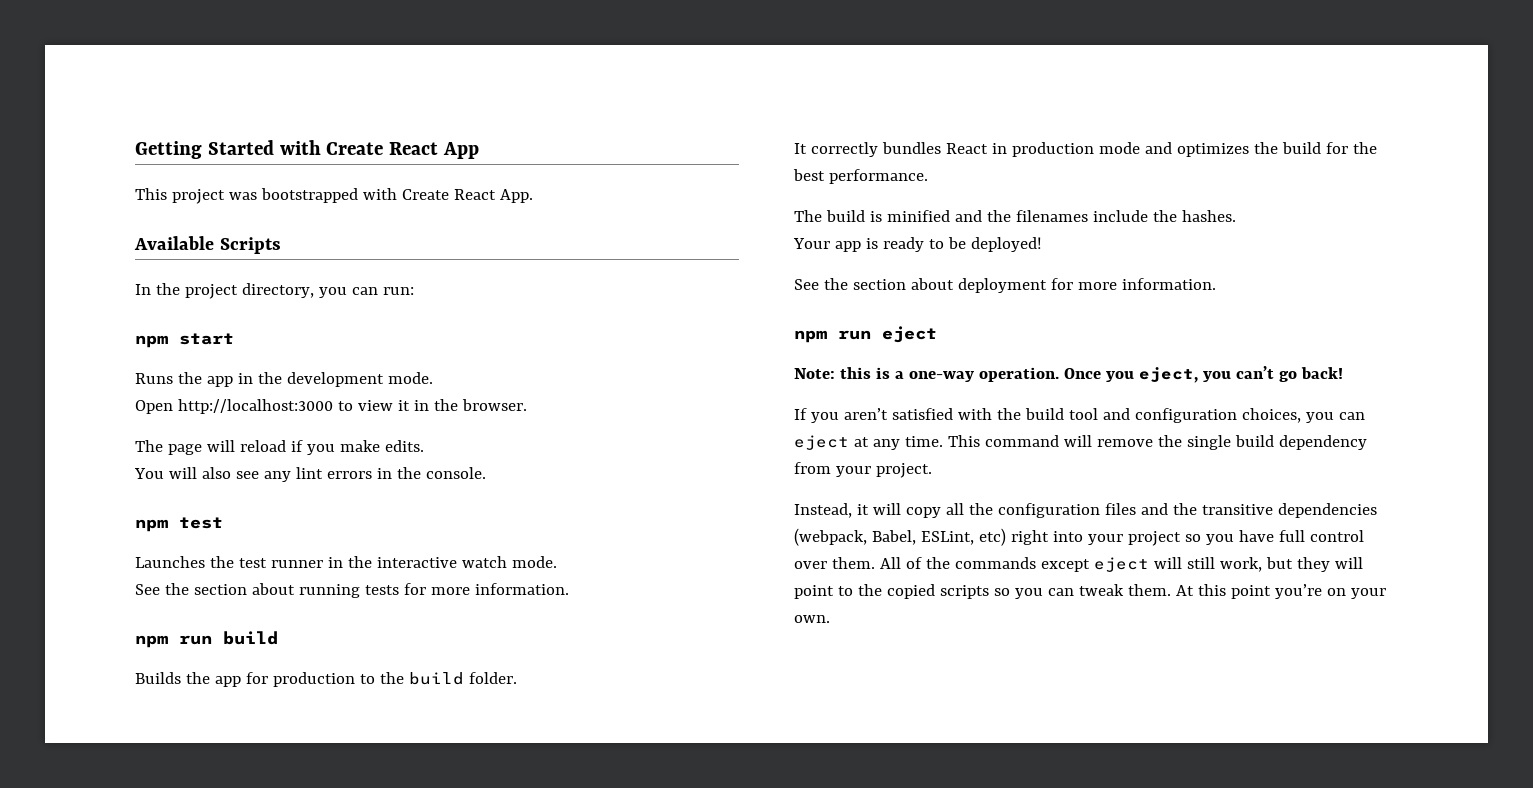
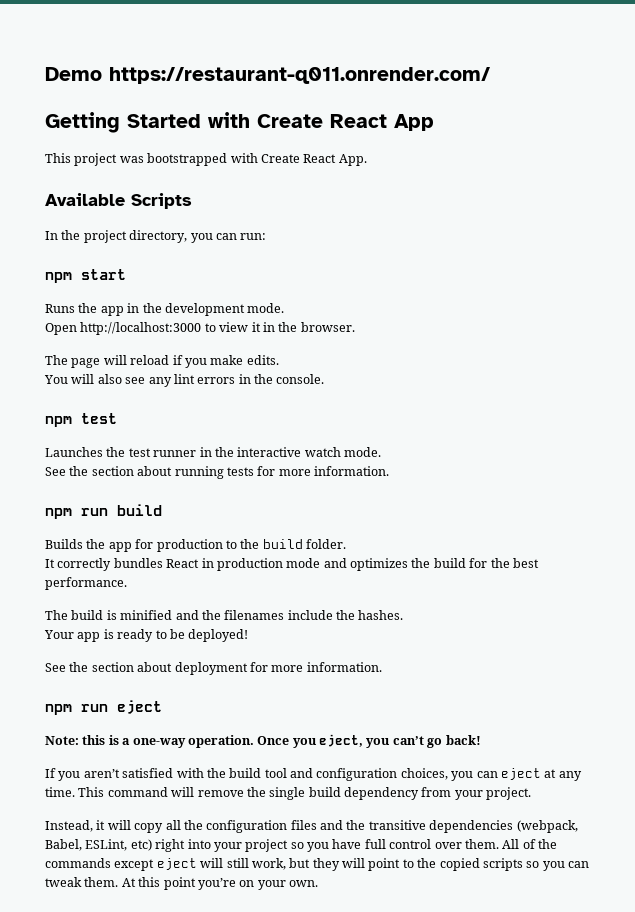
(135, 150) none -> [45,67,490,84] Demo https://restaurant-q011.onrender.com/ //

